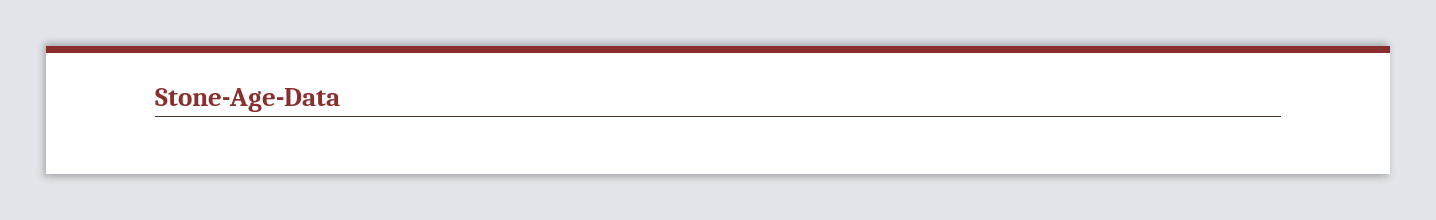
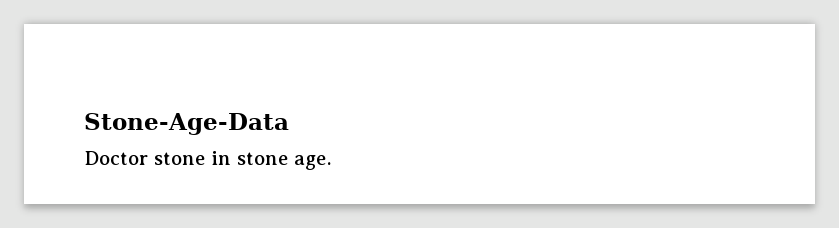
(340, 100) none -> [84,151,332,170] // Doctor stone in stone age.

